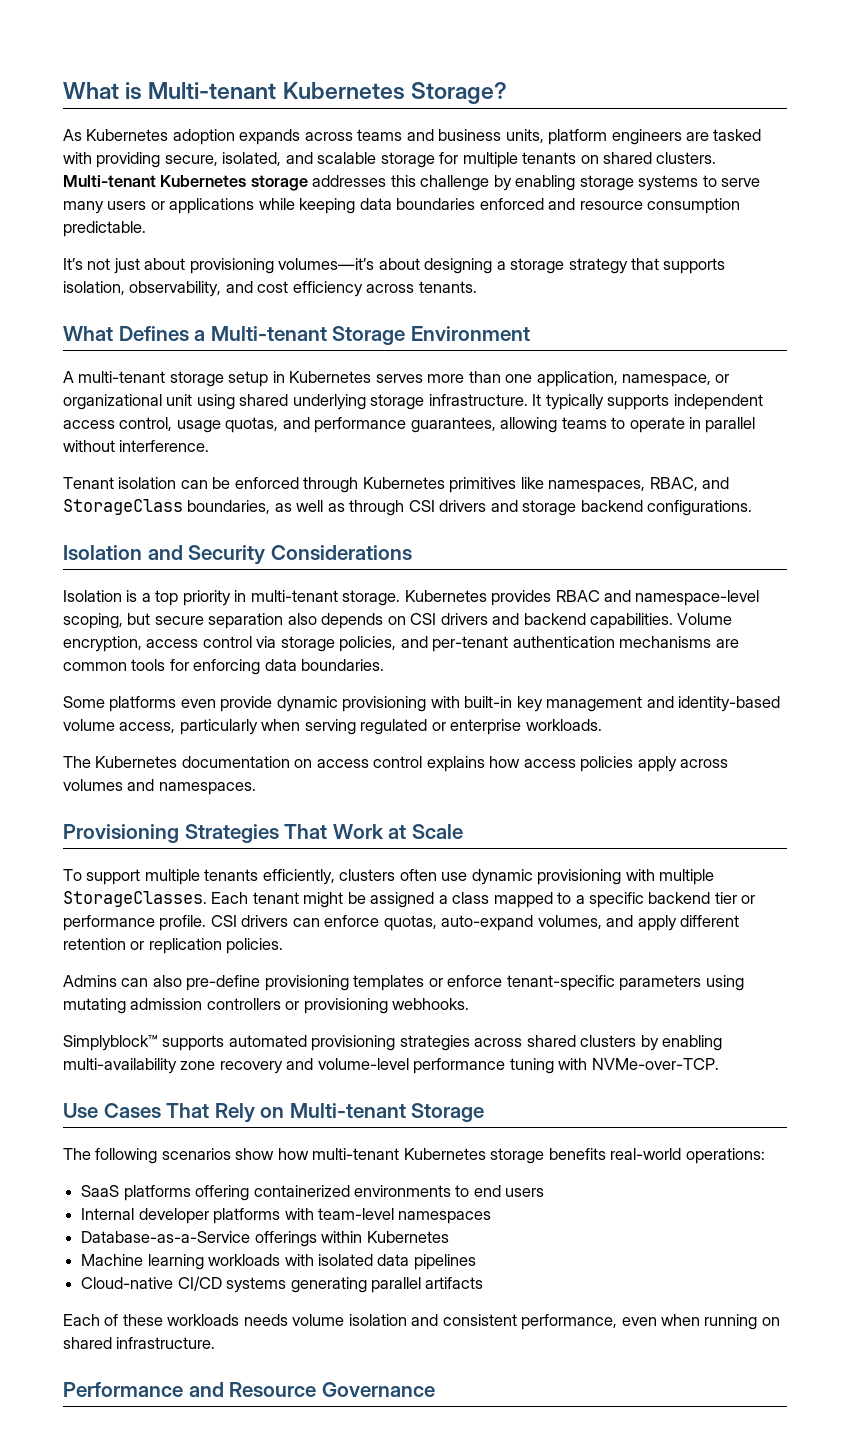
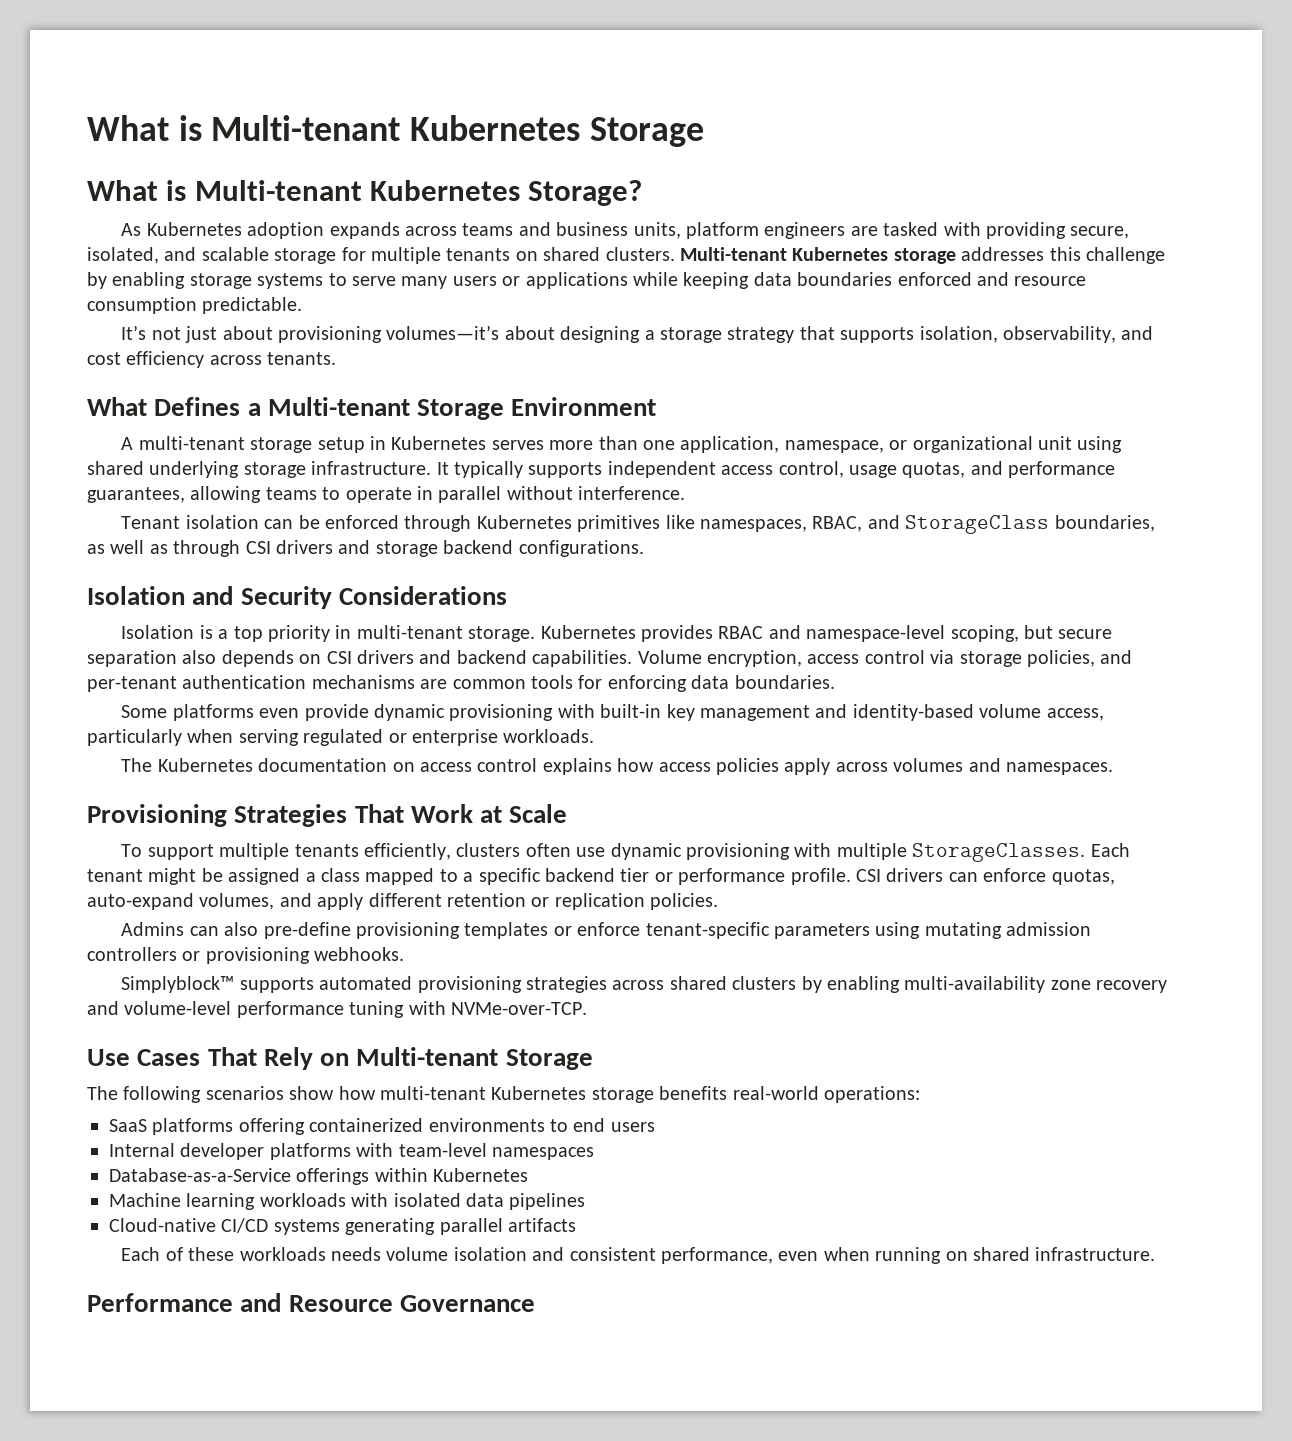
[63,82,405,100] What is Multi-tenant Kubernetes -> [87,115,704,147] [87,180,521,201] What is Multi-tenant Kubernetes Storage // What is Multi-tenant Kubernetes

